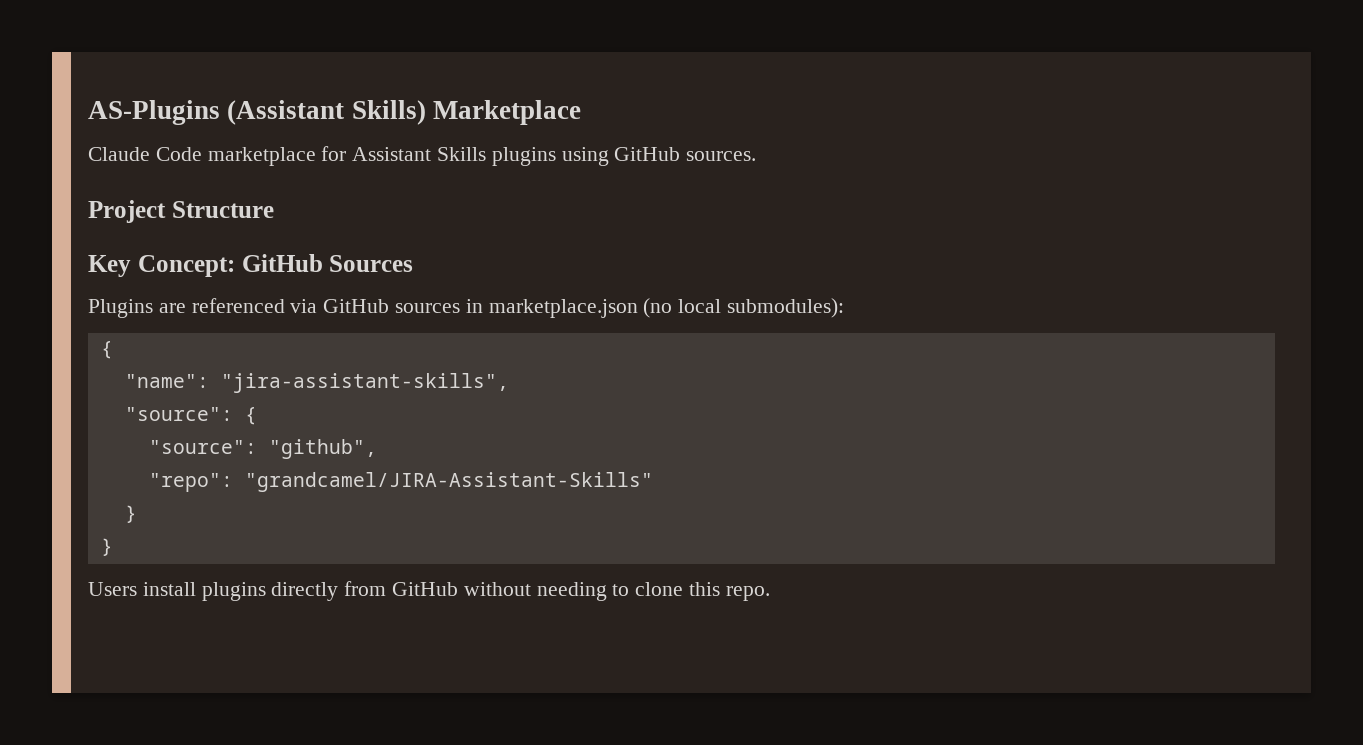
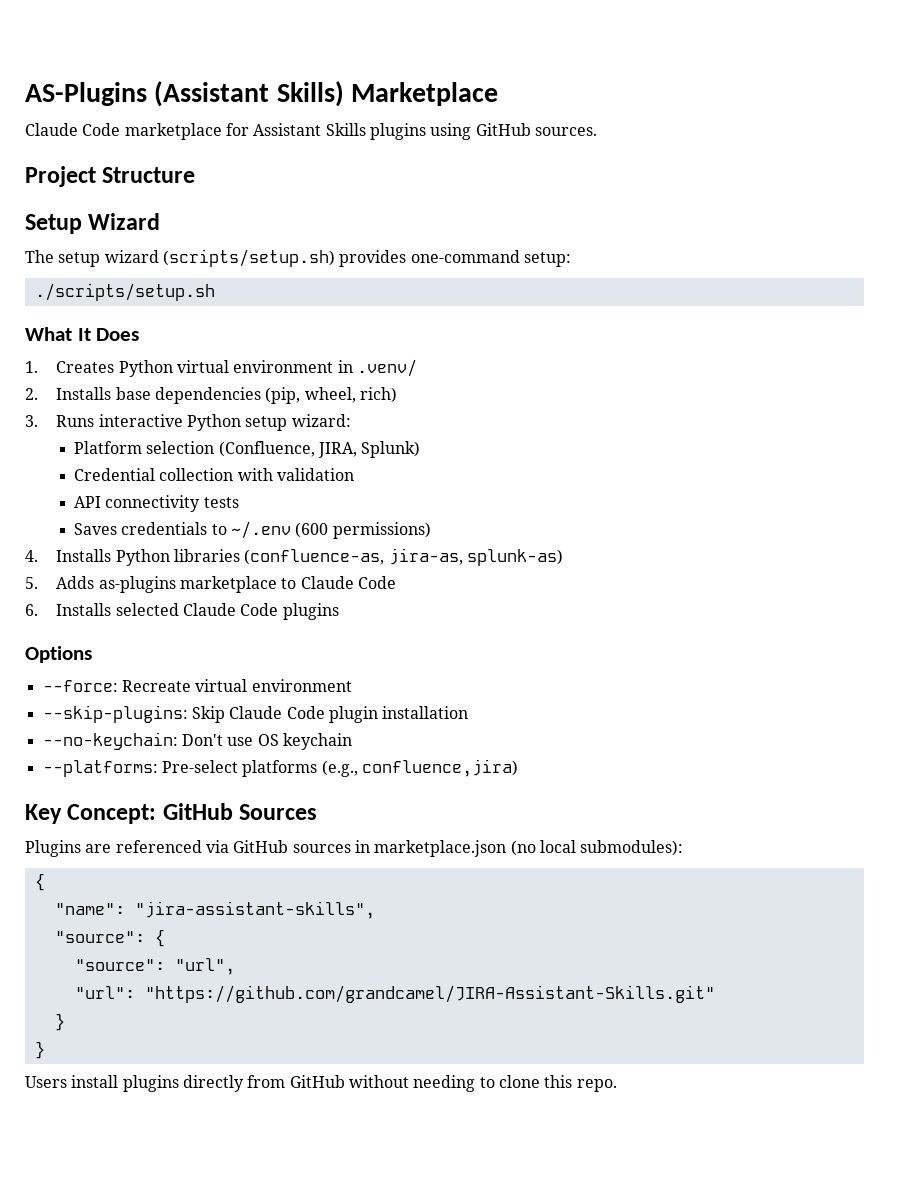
(274, 209) none -> [25,213,161,234] [25,249,571,267] [34,283,215,301] [25,327,140,341] [25,359,418,377] [25,387,398,404] [25,414,351,431] [74,441,421,458] [74,468,355,481] [74,495,239,512] [74,521,431,539] [25,548,564,566] [25,576,397,593] [25,603,339,620] [25,646,92,663] [42,679,352,692] [42,705,469,723] [42,732,352,750] [42,759,518,777] // Setup Wizard // The setup wizard (scripts/setup.sh) provides one-command setup: // ./scripts/setup.sh // What It Does // 1. Creates Python virtual environment in .venv/ // 2. Installs base dependencies (pip, wheel, rich) // 3. Runs interactive Python setup wizard: // Platform selection (Confluence, JIRA, Splunk) // Credential collection with validation // API connectivity tests // Saves credentials to ~/.env (600 permissions) // 4. Installs Python libraries (confluence-as, jira-as, splunk-as) // 5. Adds as-plugins marketplace to Claude Code // 6. Installs selected Claude Code plugins // Options // --force: Recreate virtual environment // --skip-plugins: Skip Claude Code plugin installation // --no-keychain: Don't use OS keychain // --platforms: Pre-select platforms (e.g., confluence,jira)
[268,439,377,459] [148,472,653,492] "github", // "repo": "grandcamel/JIRA-Assistant-Skills" -> [174,958,235,975] [74,985,715,1003] "url", // "url": "https://github.com/grandcamel/JIRA-Assistant-Skills.git"

